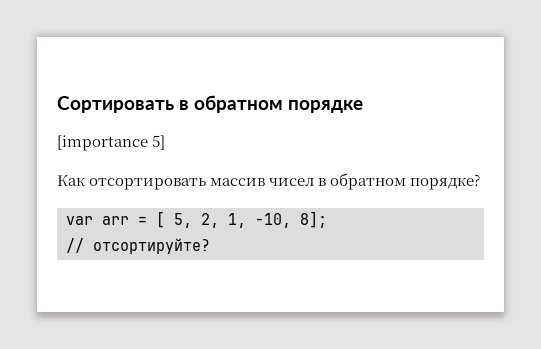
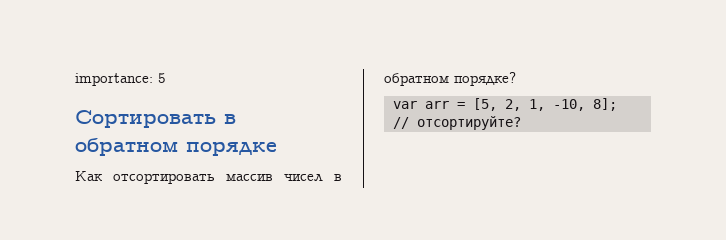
(57, 104) none -> [75,73,166,86] importance: 5 //
[57,135,166,151] // [importance 5] -> (277, 149) none
[156,211,192,228] [ 5, -> [473,98,497,111] [5,

